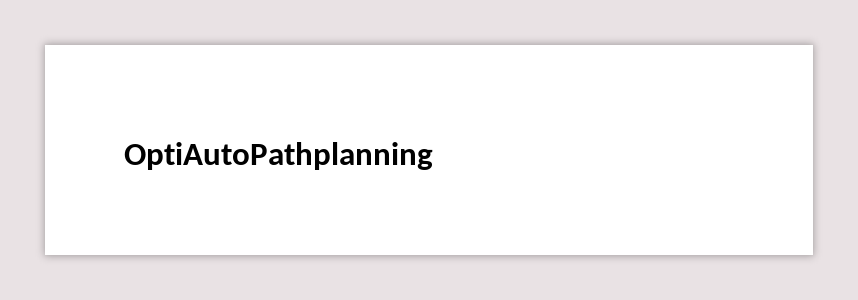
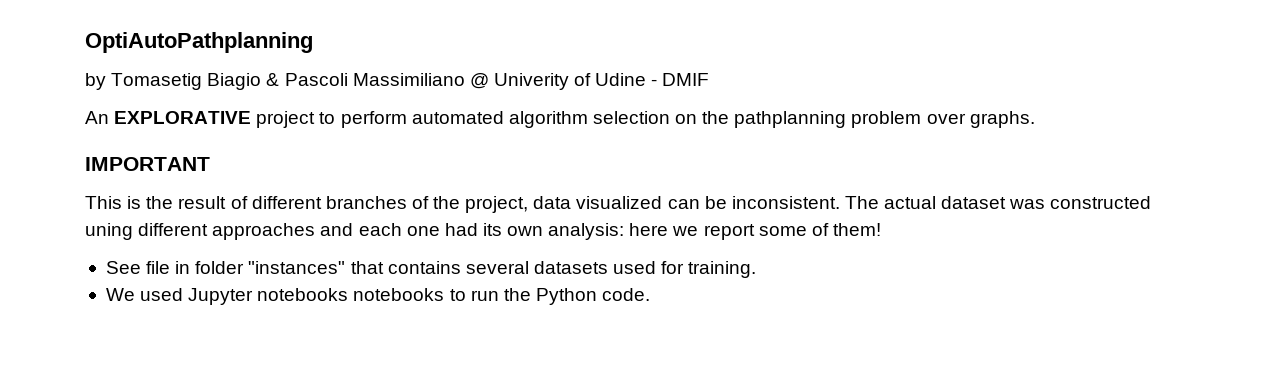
(433, 156) none -> [85,73,710,90] [85,111,1035,128] [85,157,210,171] [85,196,1152,213] [85,223,881,240] [105,261,757,278] [105,288,651,305] // by Tomasetig Biagio & Pascoli Massimiliano @ Univerity of Udine - DMIF // An EXPLORATIVE project to perform automated algorithm selection on the pathplanning problem over graphs. // IMPORTANT // This is the result of different branches of the project, data visualized can be inconsistent. The actual dataset was constructed uning different approaches and each one had its own analysis: here we report some of them! // See file in folder "instances" that contains several datasets used for training. // We used Jupyter notebooks notebooks to run the Python code.

